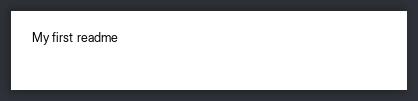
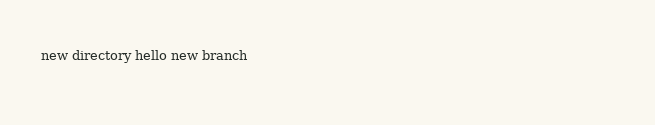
[32,32,118,45] My first readme -> [41,50,248,63] new directory hello new branch

